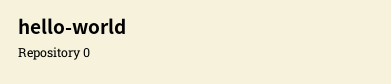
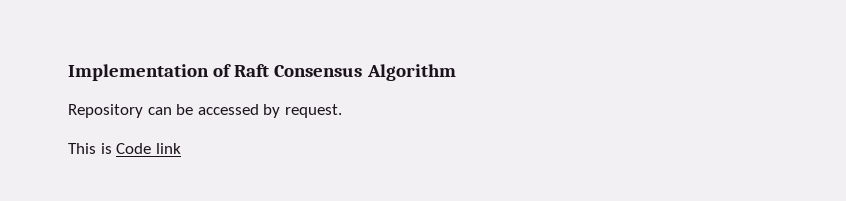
[18,18,126,34] [18,47,91,60] hello-world // Repository 0 -> [68,64,456,81] [68,104,342,118] [68,143,181,154] Implementation of Raft Consensus Algorithm // Repository can be accessed by request. // This is Code link

